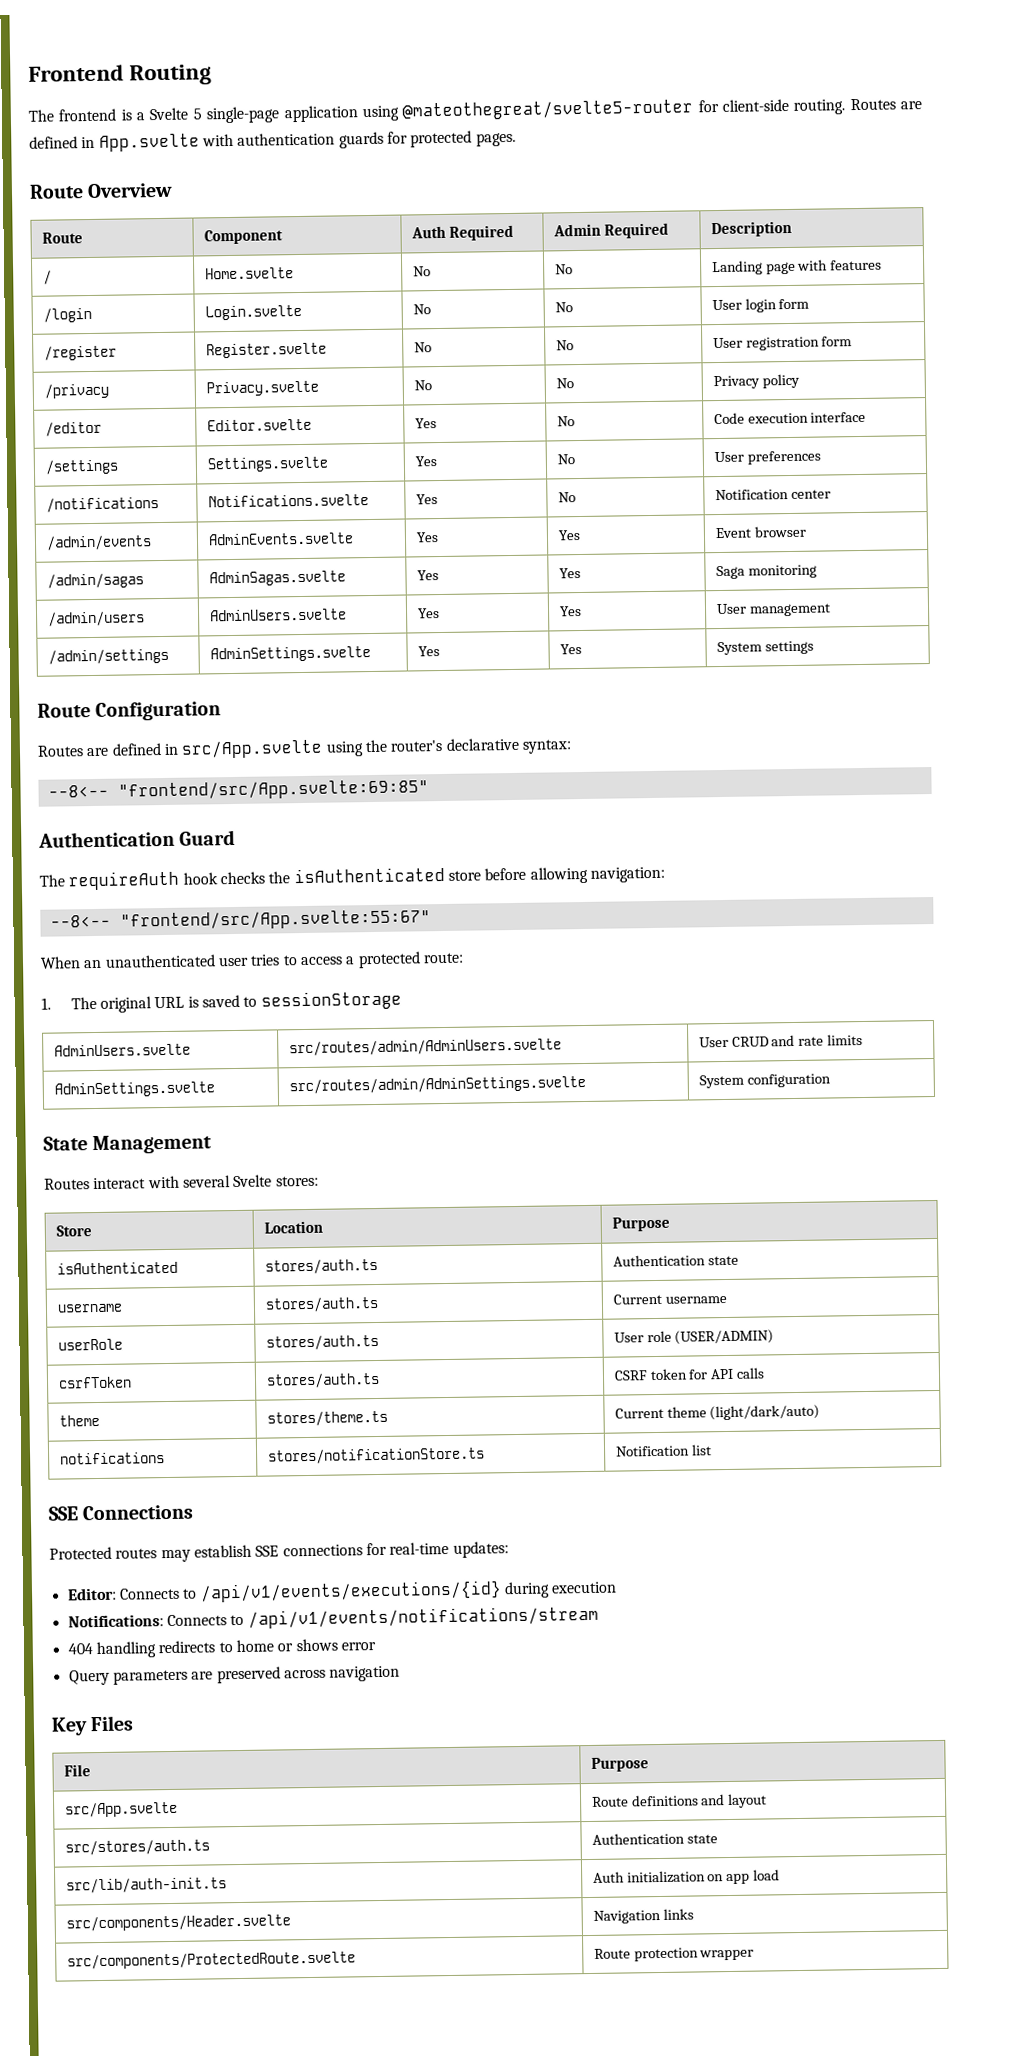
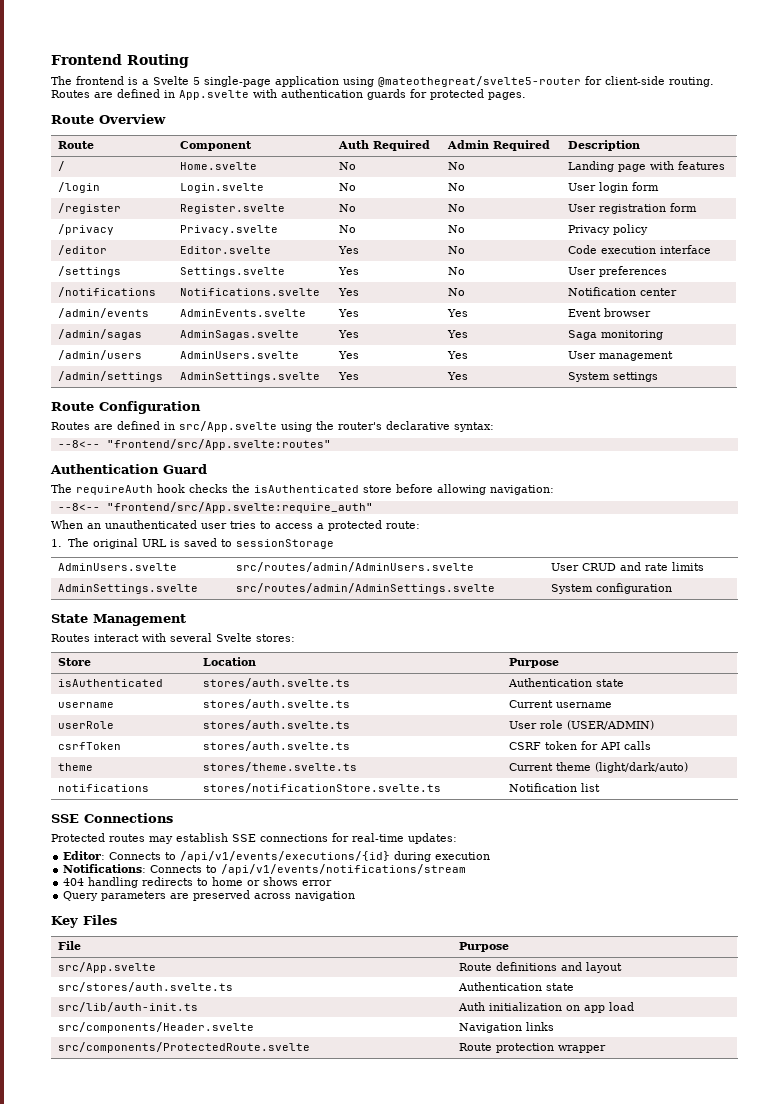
[117,779,429,801] "frontend/src/App.svelte:69:85" -> [106,439,331,450] "frontend/src/App.svelte:routes"
[119,909,431,931] "frontend/src/App.svelte:55:67" -> [106,502,373,513] "frontend/src/App.svelte:require_auth"
[264,1258,378,1275] stores/auth.ts -> [202,678,350,688] stores/auth.svelte.ts
[264,1296,379,1313] stores/auth.ts -> [202,699,350,709] stores/auth.svelte.ts
[265,1334,379,1351] stores/auth.ts -> [202,720,350,730] stores/auth.svelte.ts
[265,1372,380,1389] stores/auth.ts -> [202,741,350,751] stores/auth.svelte.ts
[266,1410,388,1427] stores/theme.ts -> [202,762,357,772] stores/theme.svelte.ts
[267,1447,485,1465] stores/notificationStore.ts -> [202,783,441,793] stores/notificationStore.svelte.ts
[64,1839,210,1856] src/stores/auth.ts -> [57,982,233,992] src/stores/auth.svelte.ts

